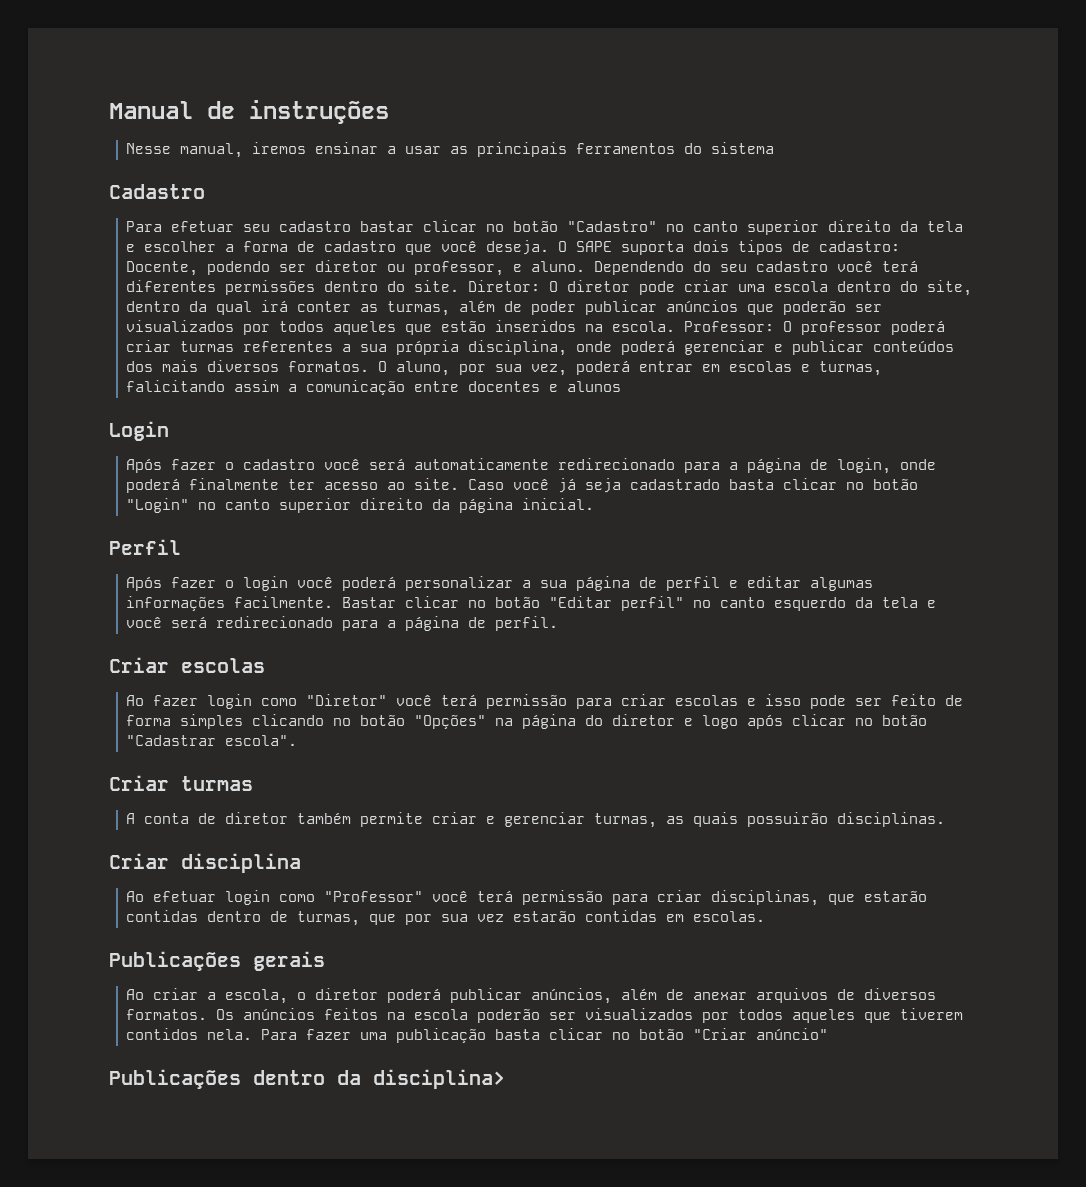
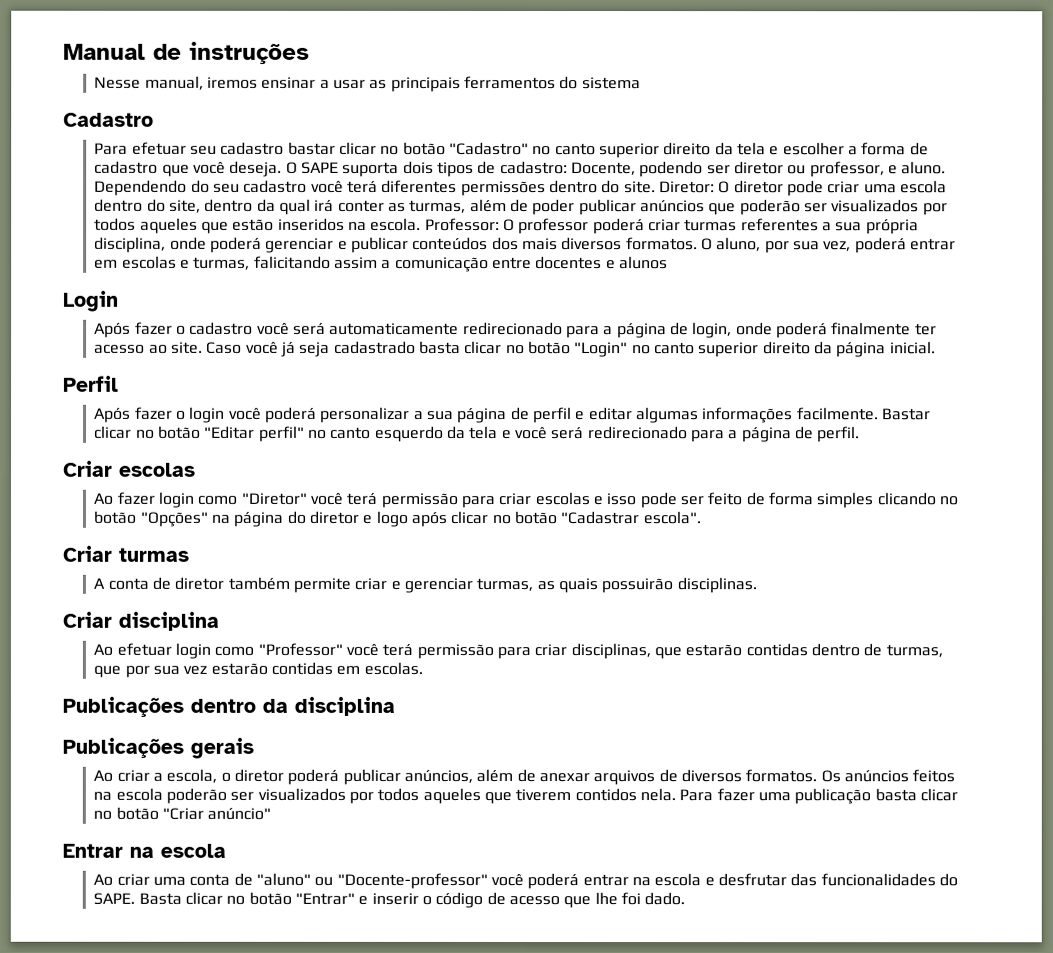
(766, 916) none -> [62,696,395,718] // Publicações dentro da disciplina
[109,1069,505,1089] Publicações dentro da disciplina> -> [62,843,226,858] [93,872,958,890] [93,891,686,909] Entrar na escola // Ao criar uma conta de "aluno" ou "Docente-professor" você poderá entrar na escola e desfrutar das funcionalidades do SAPE. Basta clicar no botão "Entrar" e inserir o código de acesso que lhe foi dado.

